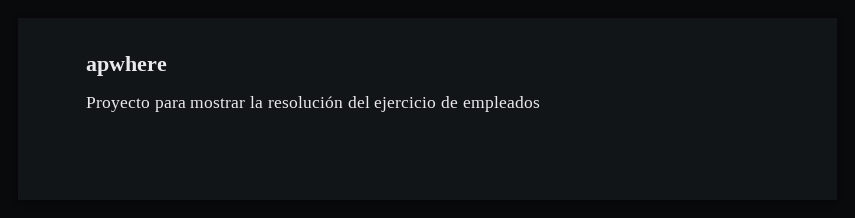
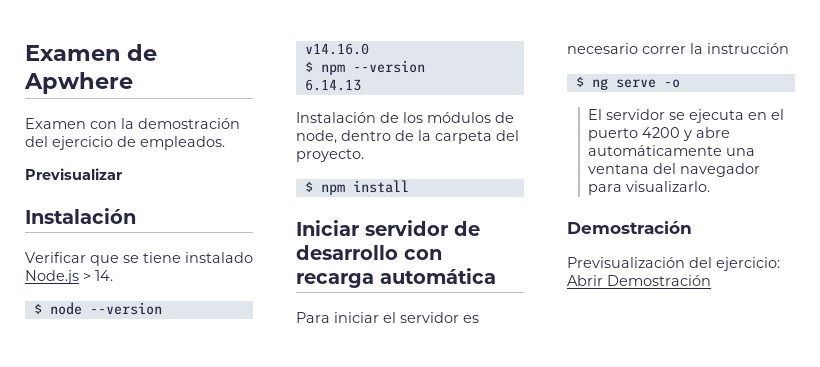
[86,56,167,76] [86,96,540,112] apwhere // Proyecto para mostrar la resolución del ejercicio de empleados -> [25,44,158,61] [24,72,133,94] [25,118,240,129] [25,136,225,150] [25,168,122,180] [25,208,136,224] [25,252,253,266] [25,270,113,284] [33,302,162,315] [304,43,369,55] [304,60,425,75] [304,79,361,91] [296,112,514,123] [296,130,519,144] [296,149,364,162] [304,180,409,195] [296,220,480,236] [296,245,442,260] [296,268,496,288] [296,312,479,323] [567,43,789,54] [575,76,680,90] [587,109,784,123] [587,127,730,141] [587,145,755,156] [587,163,760,177] [587,181,710,195] [567,221,692,234] [567,257,780,271] [567,275,711,286] Examen de Apwhere // Examen con la demostración del ejercicio de empleados. // Previsualizar // Instalación // Verificar que se tiene instalado Node.js > 14. // $ node --version // v14.16.0 // $ npm --version // 6.14.13 // Instalación de los módulos de node, dentro de la carpeta del proyecto. // $ npm install // Iniciar servidor de desarrollo con recarga automática // Para iniciar el servidor es necesario correr la instrucción // $ ng serve -o // El servidor se ejecuta en el puerto 4200 y abre automáticamente una ventana del navegador para visualizarlo. // Demostración // Previsualización del ejercicio: Abrir Demostración

